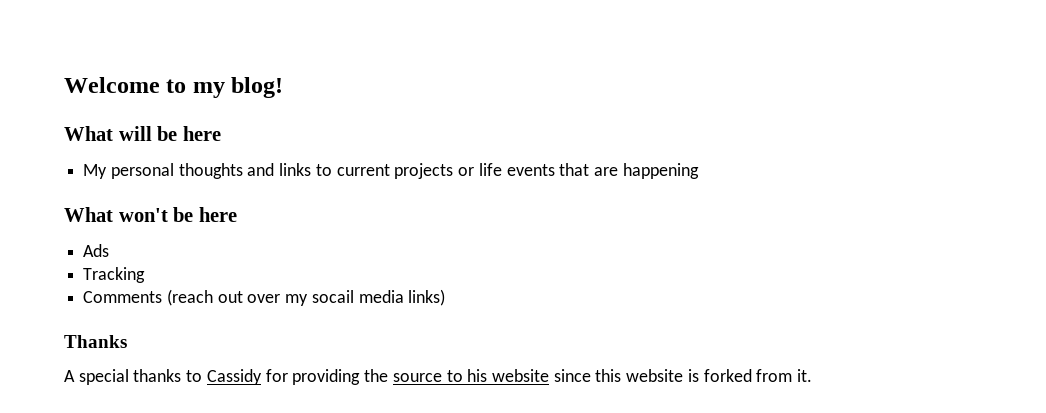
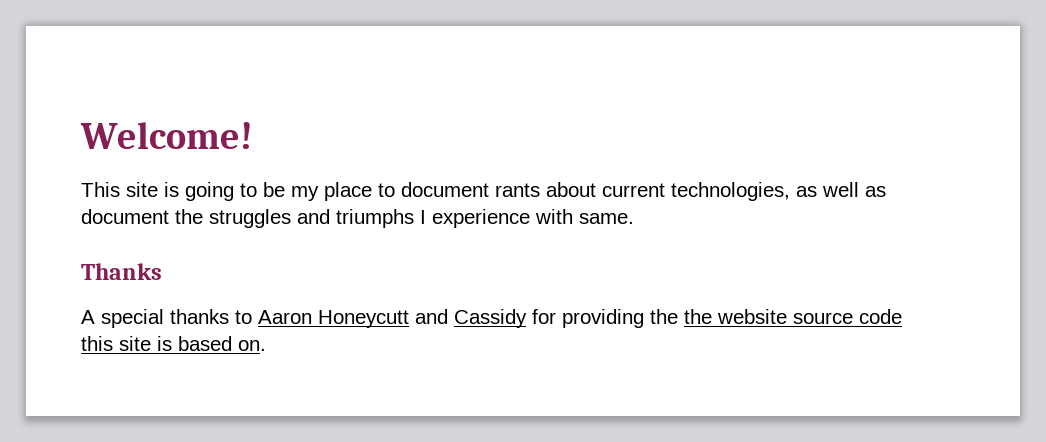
[64,77,284,98] [64,126,221,141] [83,163,699,179] [64,207,237,222] [83,244,110,257] [83,267,146,283] [83,289,446,306] Welcome to my blog! // What will be here // My personal thoughts and links to current projects or life events that are happening // What won't be here // Ads // Tracking // Comments (reach out over my socail media links) -> [80,122,253,149] [81,182,886,201] [81,209,634,228] Welcome! // This site is going to be my place to document rants about current technologies, as well as document the struggles and triumphs I experience with same.
(203, 376) none -> [258,309,448,328] Aaron Honeycutt and
[392,369,813,382] source to his website since this website is forked from it. -> [684,309,902,324] [81,336,266,351] the website source code this site is based on.

